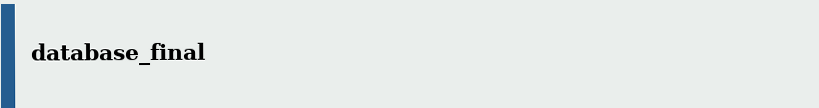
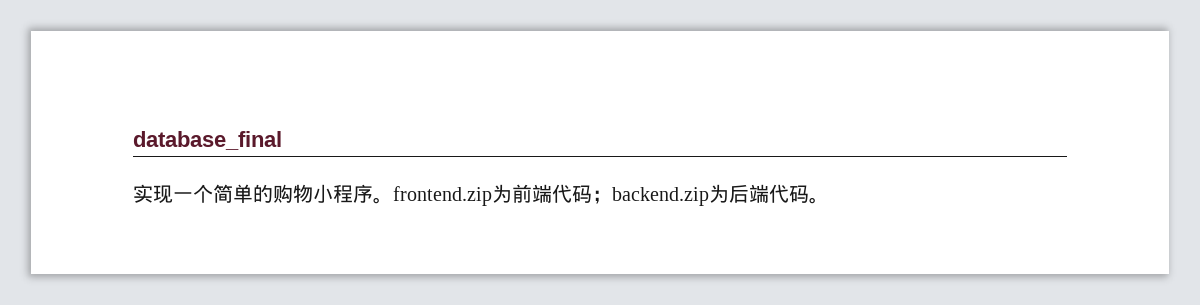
(206, 54) none -> [133,184,829,206] // 实现一个简单的购物小程序。frontend.zip为前端代码；backend.zip为后端代码。

